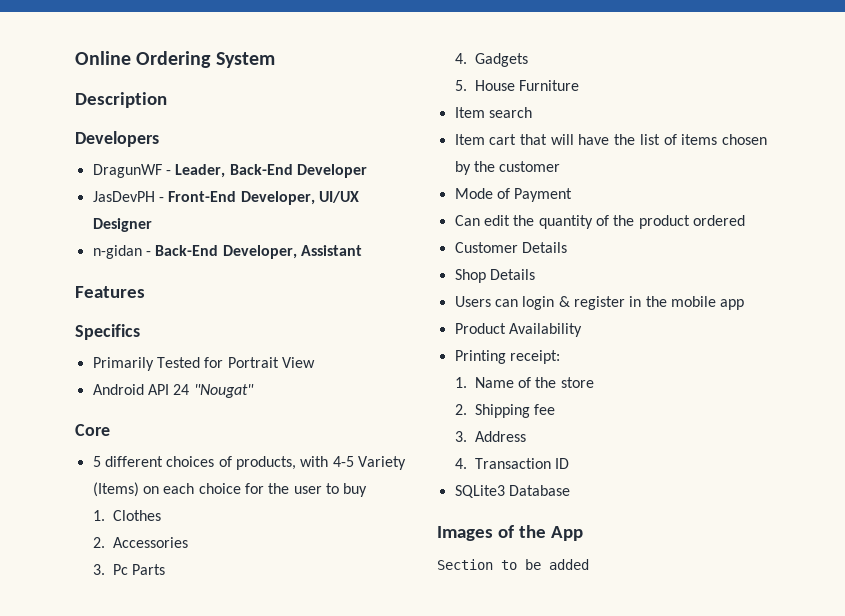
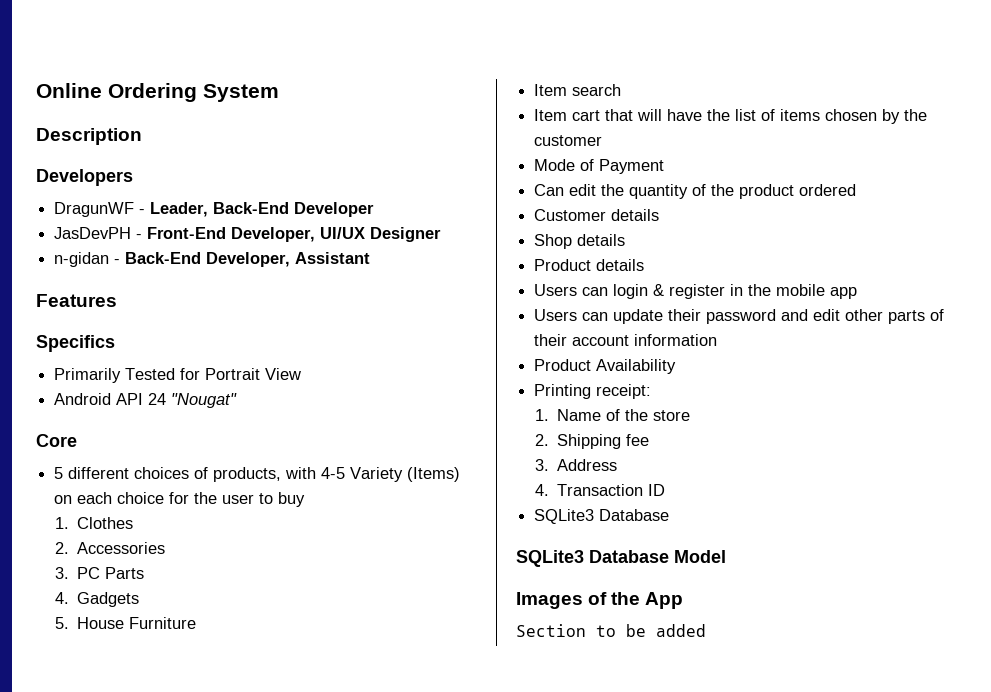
[112,564,128,575] Pc -> [77,567,101,579] PC
[521,242,567,253] Details -> [611,209,660,221] details
[489,269,535,280] Details -> [577,234,626,246] [534,259,645,271] details // Product details
(745, 304) none -> [534,309,945,324] [534,334,718,346] // Users can update their password and edit other parts of their account information
(570, 490) none -> [516,550,726,567] // SQLite3 Database Model

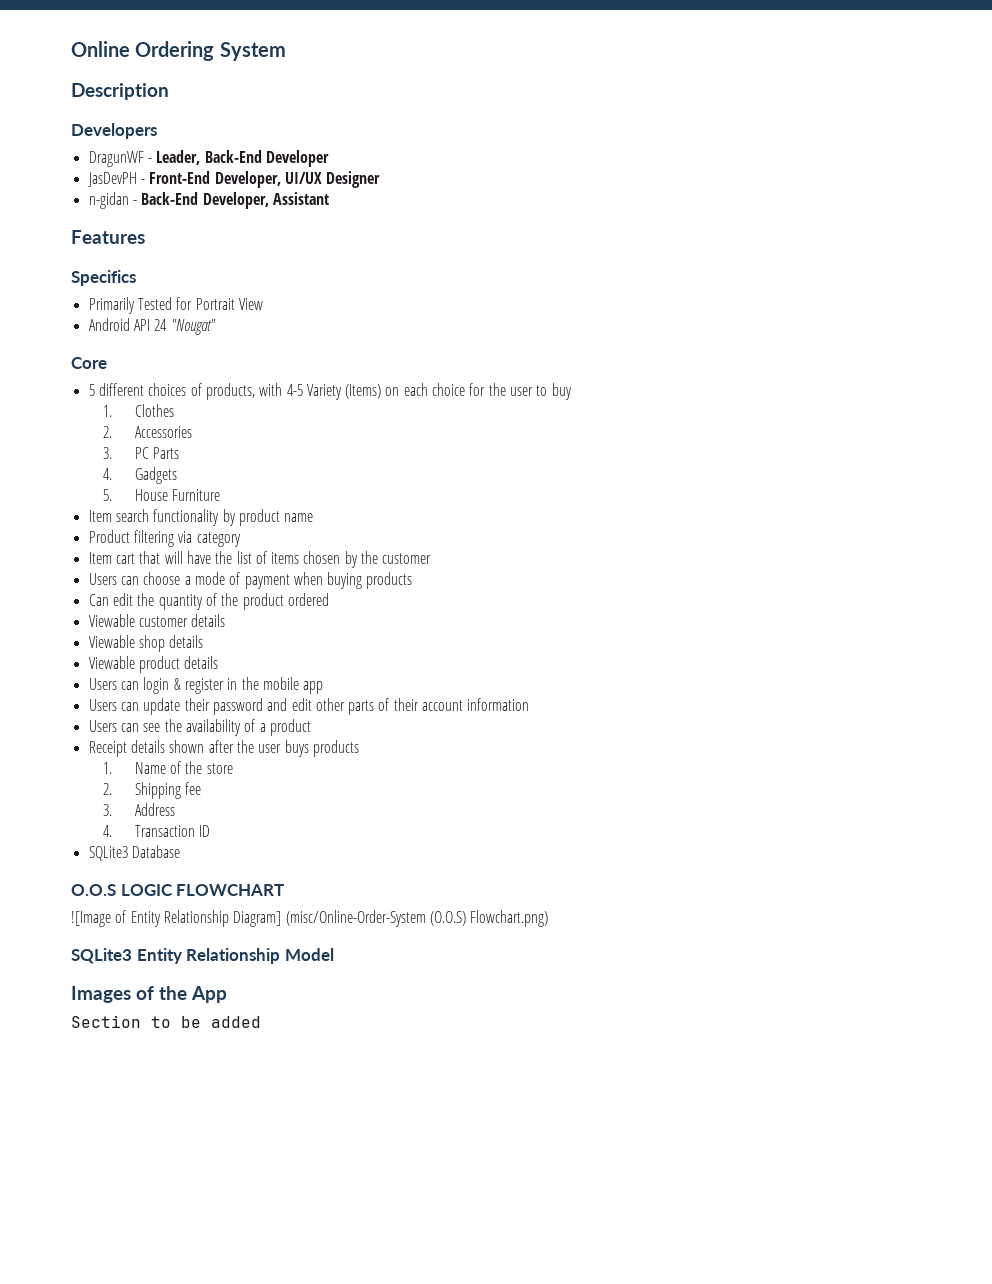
(622, 90) none -> [153,509,314,526] [88,530,241,547] functionality by product name // Product filtering via category
[534,159,665,174] Mode of Payment -> [88,572,413,589] Users can choose a mode of payment when buying products
[534,209,660,221] [534,234,626,249] [534,259,592,271] Customer details // Shop details // Product -> [88,614,226,627] [88,635,204,652] [88,656,180,673] Viewable customer details // Viewable shop details // Viewable product
[534,359,677,374] [534,384,652,399] Product Availability // Printing receipt: -> [88,719,311,736] [88,740,359,757] Users can see the availability of a product // Receipt details shown after the user buys products
[516,550,669,567] // SQLite3 Database -> [71,884,285,896] [71,910,549,927] [71,948,281,964] // O.O.S LOGIC FLOWCHART // ![Image of Entity Relationship Diagram] (misc/Online-Order-System (O.O.S) Flowchart.png) // SQLite3 Entity Relationship

